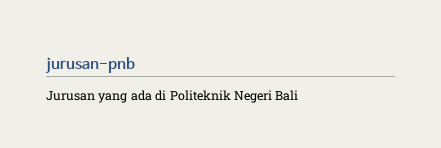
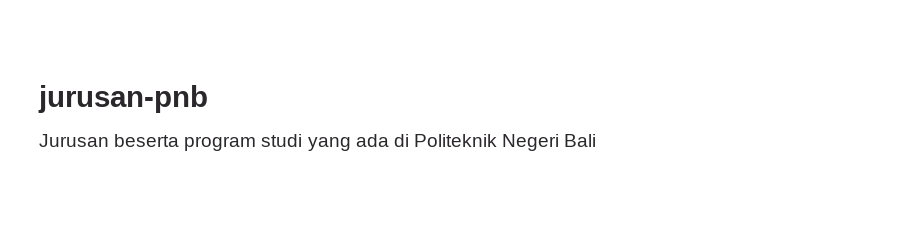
(95, 96) none -> [114,134,303,151] beserta program studi

